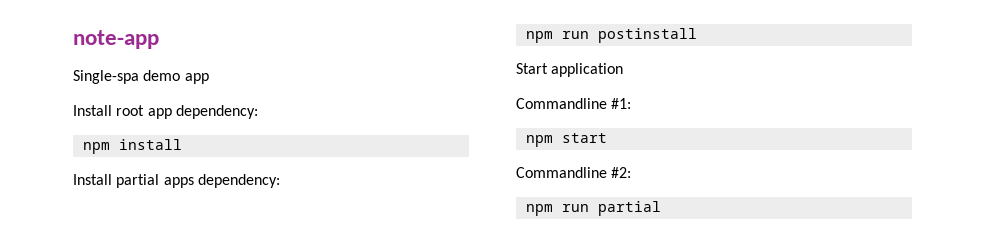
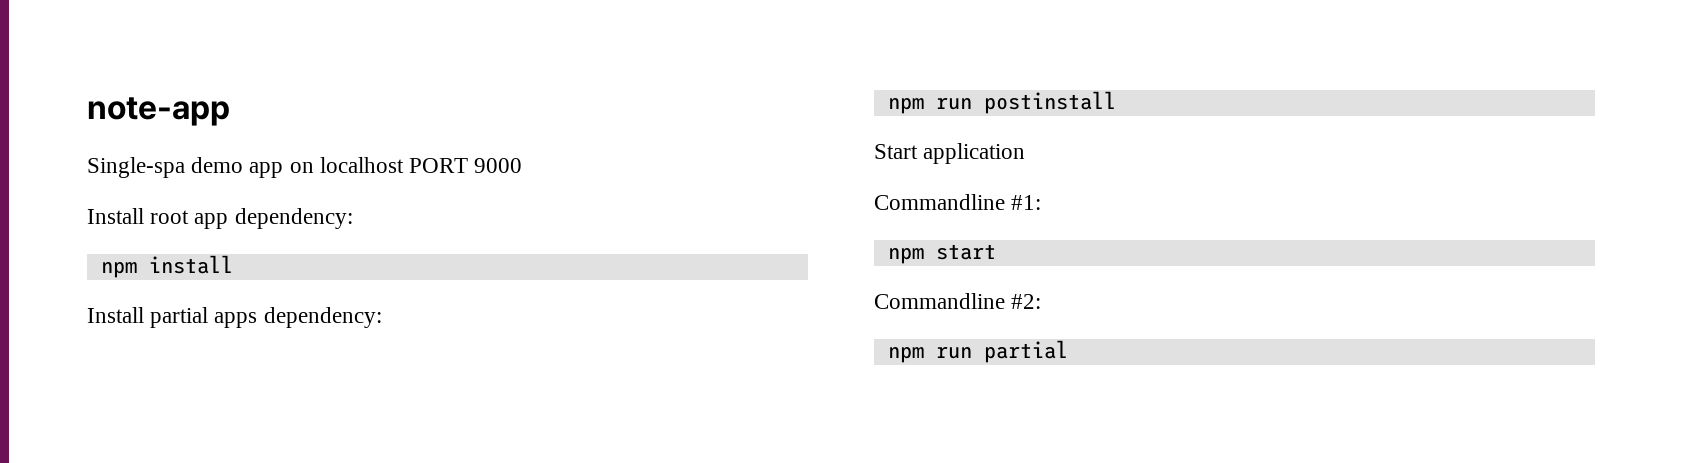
(209, 78) none -> [289,157,523,173] on localhost PORT 9000

